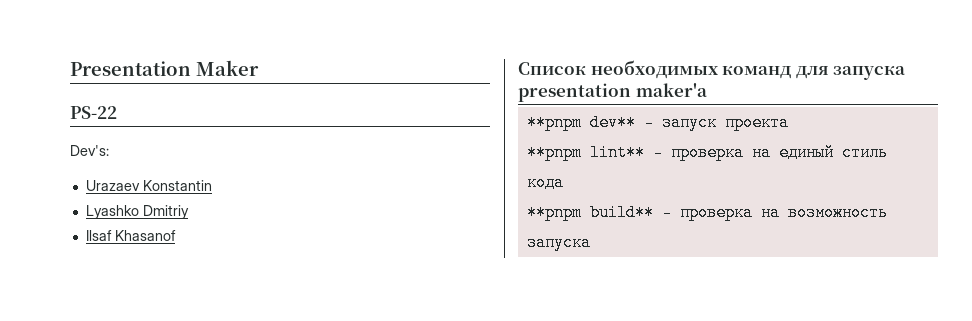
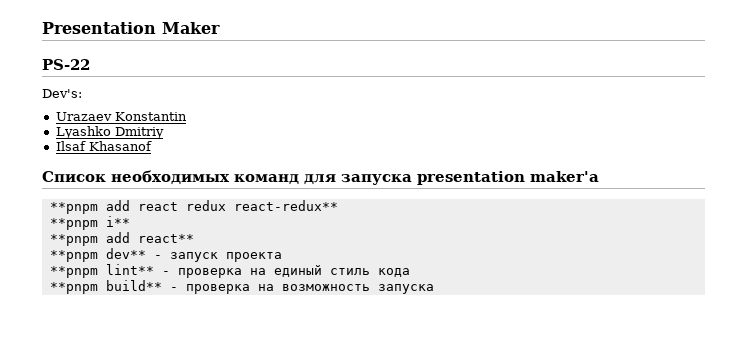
(707, 90) none -> [49,200,338,214] [49,216,130,230] [49,232,194,246] // **pnpm add react redux react-redux** // **pnpm i** // **pnpm add react**

